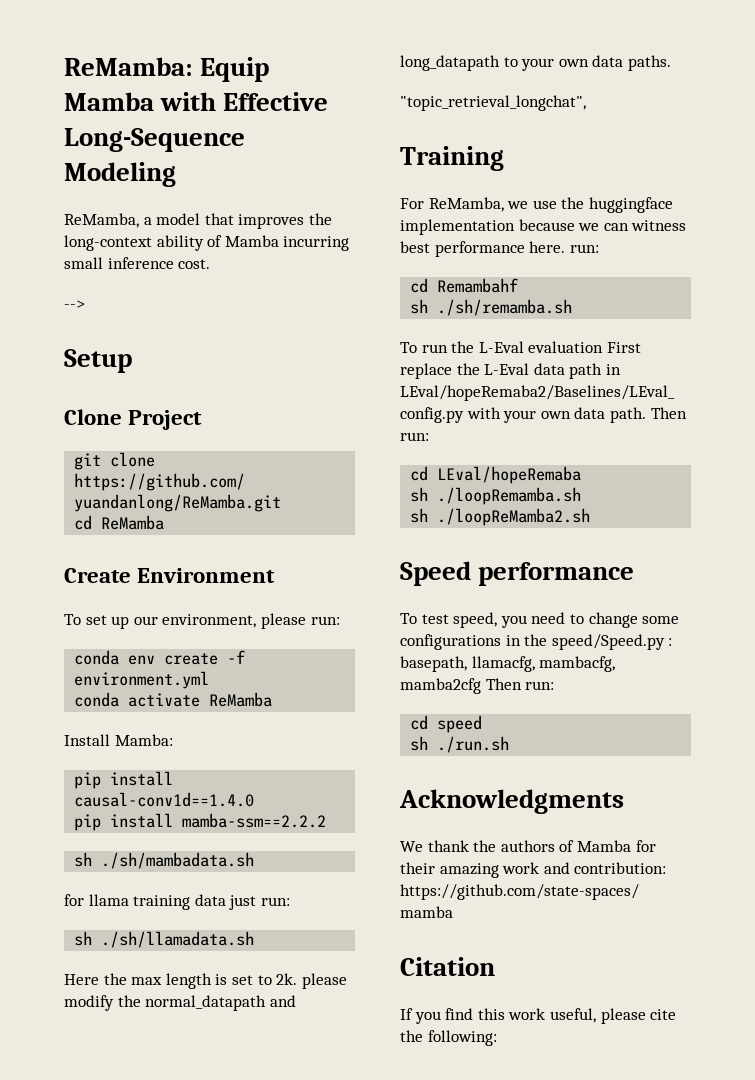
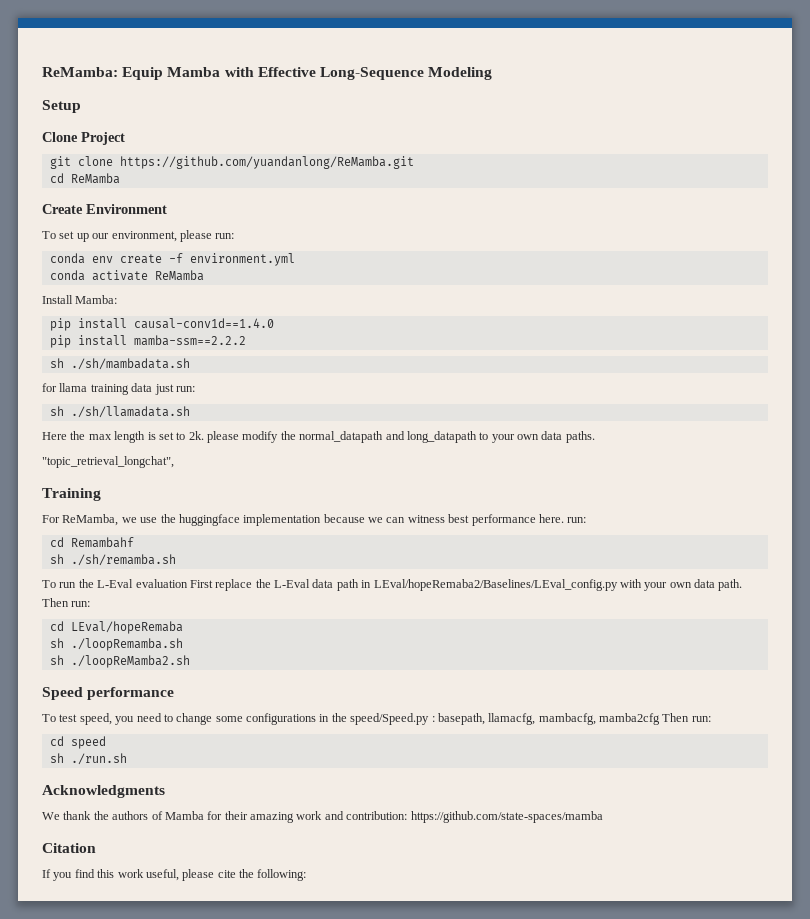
[64,213,332,229] [64,235,350,251] [64,257,211,269] [64,300,85,309] // ReMamba, a model that improves the long-context ability of Mamba incurring small inference cost. // --> -> (493, 73) none

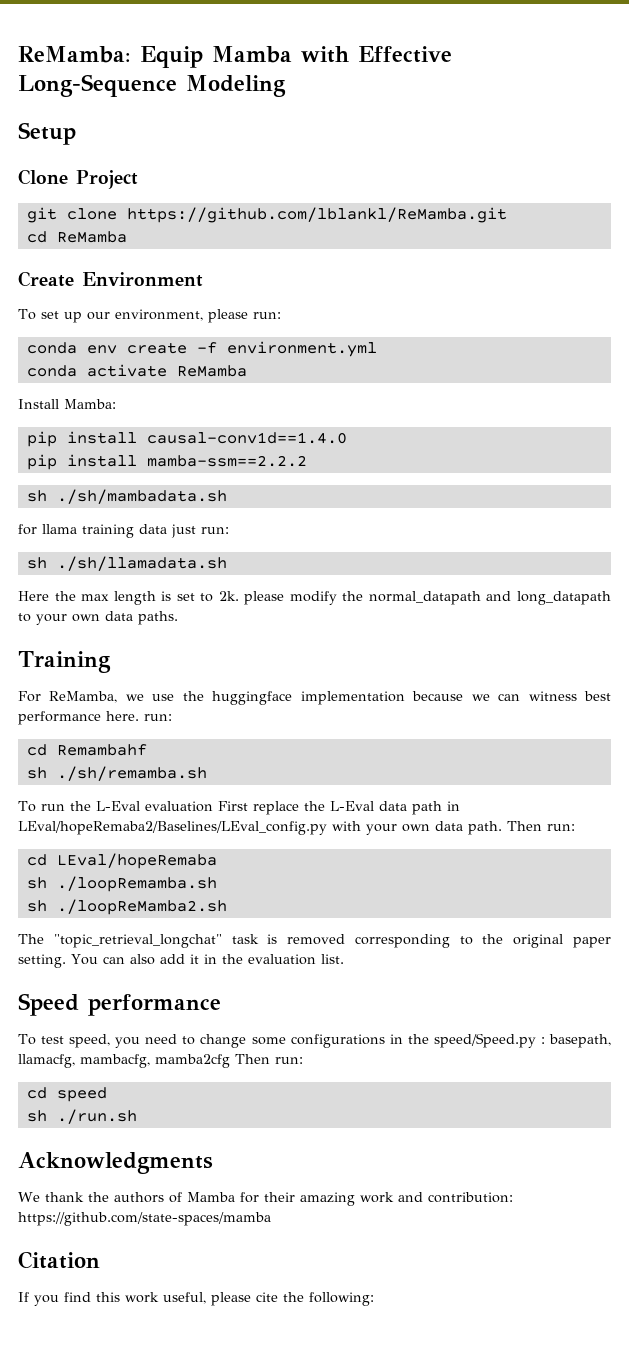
[119,156,414,169] https://github.com/yuandanlong/ReMamba.git -> [126,207,507,223] https://github.com/lblankl/ReMamba.git
[42,456,174,468] // "topic_retrieval_longchat", -> (178, 618) none
(190, 661) none -> [18,934,611,948] [18,954,344,968] // The "topic_retrieval_longchat" task is removed corresponding to the original paper setting. You can also add it in the evaluation list.

